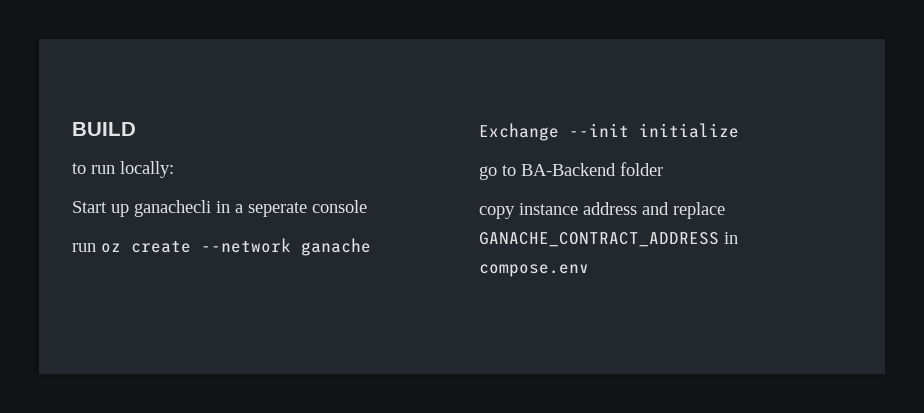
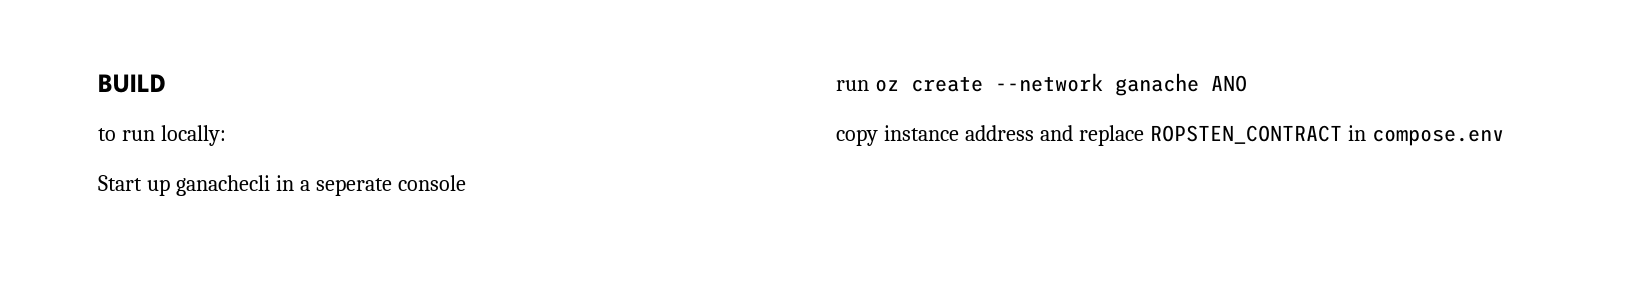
[479,123,739,141] [479,162,663,180] Exchange --init initialize // go to BA-Backend folder -> [1210,75,1247,92] ANO
[479,232,719,247] GANACHE_CONTRACT_ADDRESS -> [1149,125,1342,144] ROPSTEN_CONTRACT

